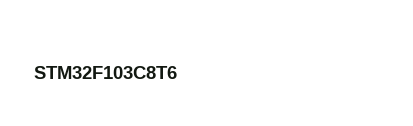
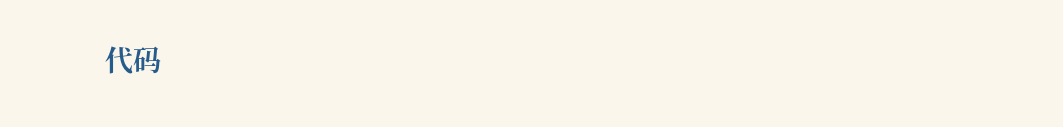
[34,66,177,79] STM32F103C8T6 -> [105,46,161,75] 代码

